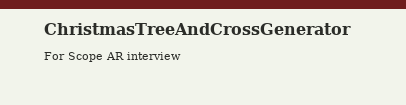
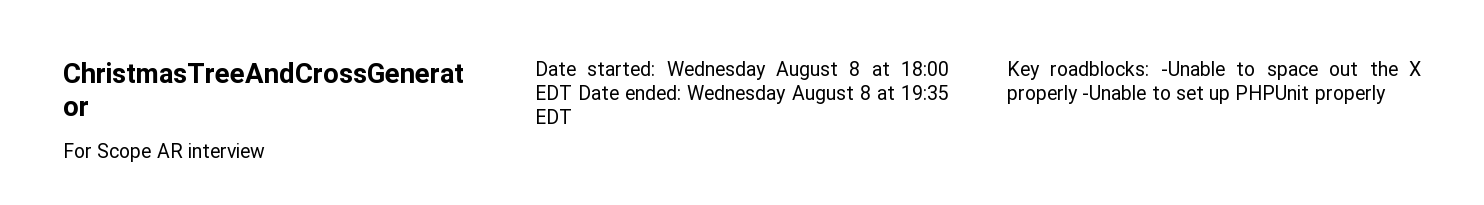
(181, 56) none -> [535,61,949,80] [535,85,949,104] [535,109,572,124] [1007,61,1421,80] [1007,85,1386,104] // Date started: Wednesday August 8 at 18:00 EDT Date ended: Wednesday August 8 at 19:35 EDT // Key roadblocks: -Unable to space out the X properly -Unable to set up PHPUnit properly

